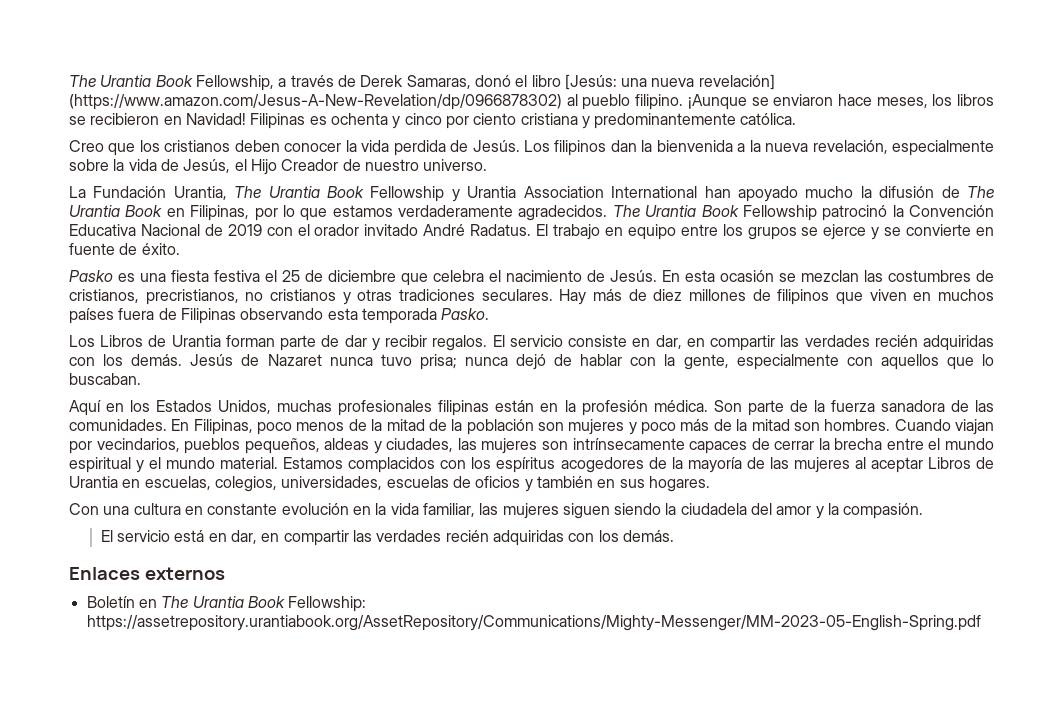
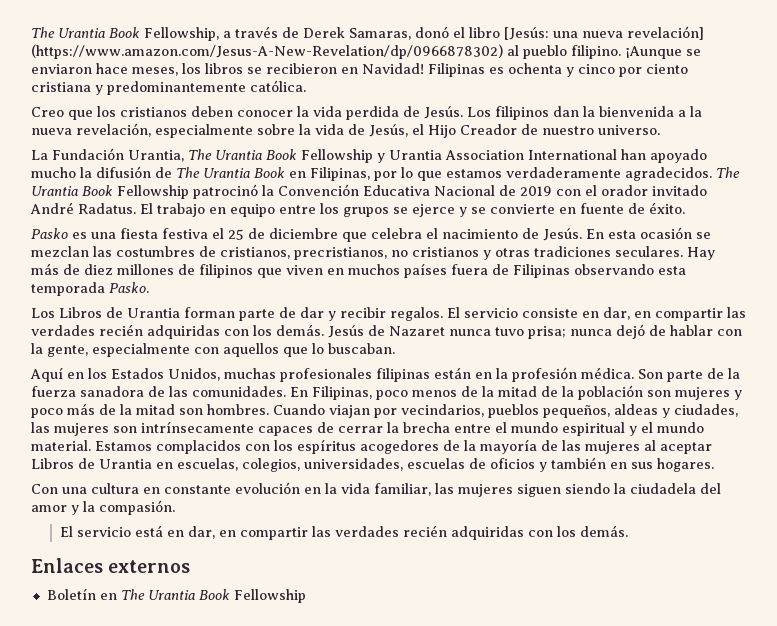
[288,596,367,612] [86,615,981,631] Fellowship: https://assetrepository.urantiabook.org/AssetRepository/Communications/Mighty-Messenger/MM-2023-05-English-Spring.pdf -> [233,589,306,603] Fellowship

